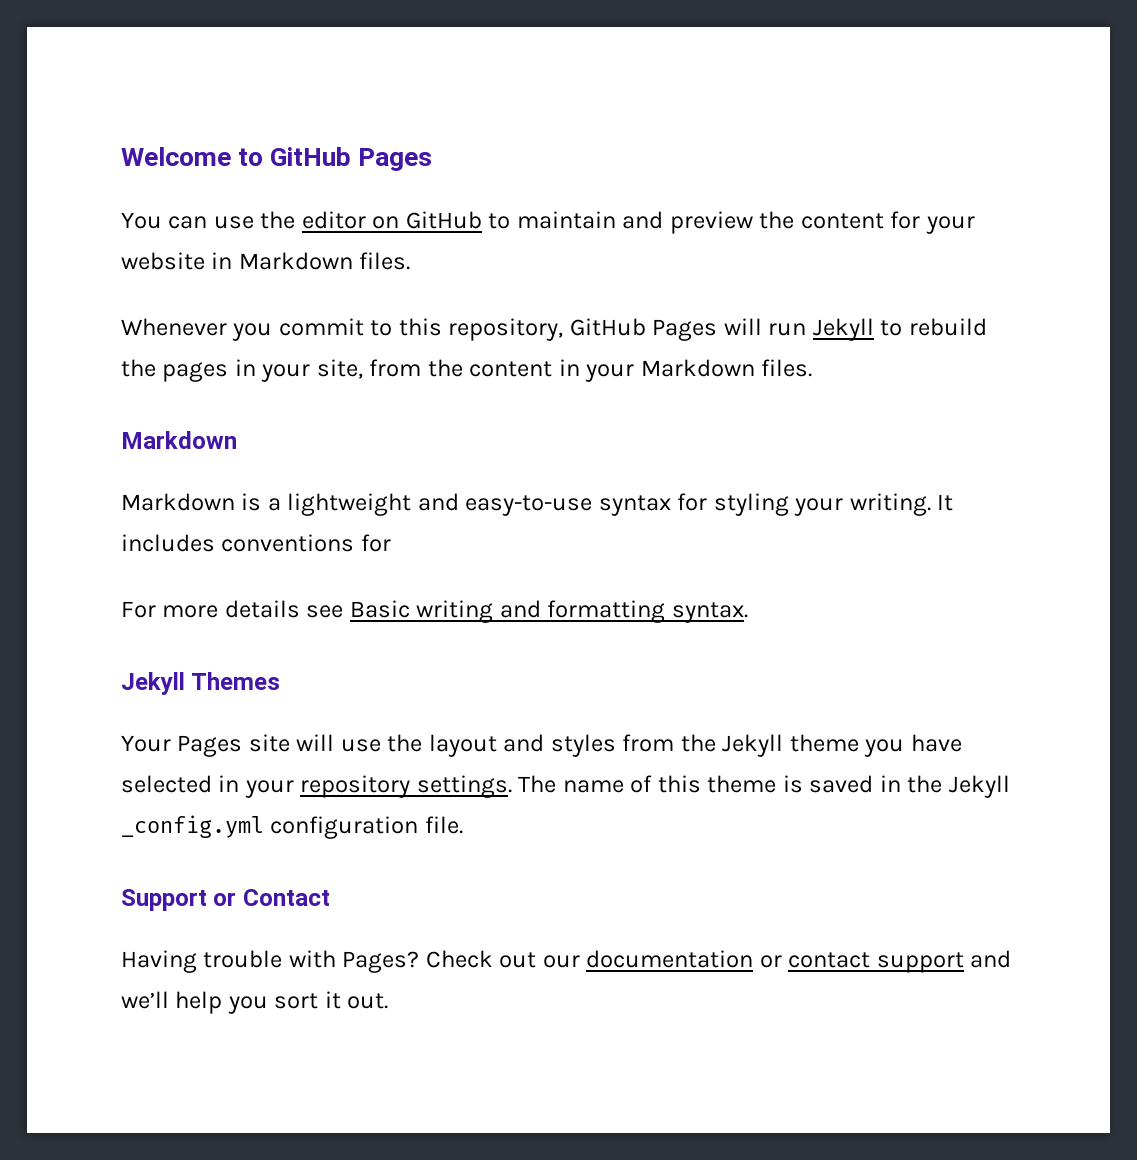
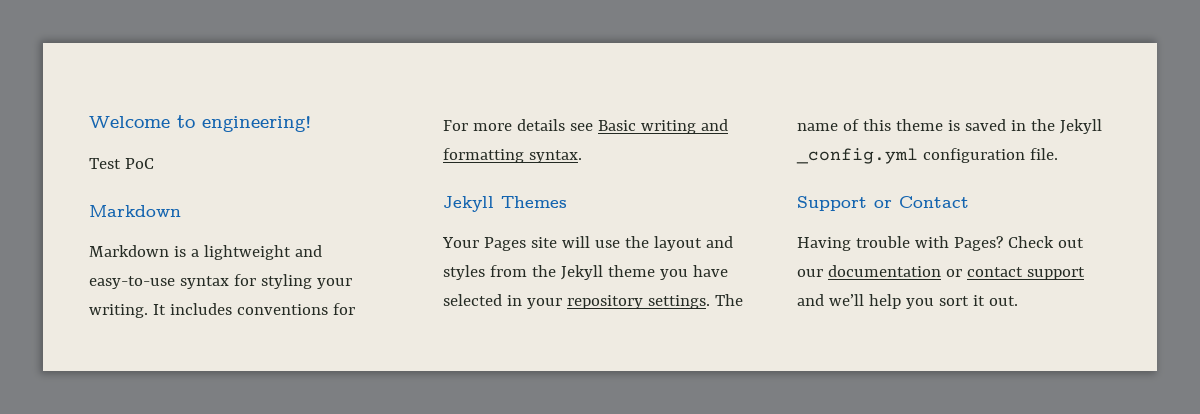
[270,147,433,171] [121,211,975,234] [121,252,411,270] [121,318,987,341] [121,359,813,382] GitHub Pages // You can use the editor on GitHub to maintain and preview the content for your website in Markdown files. // Whenever you commit to this repository, GitHub Pages will run Jekyll to rebuild the pages in your site, from the content in your Markdown files. -> [202,116,312,132] [89,158,154,169] engineering! // Test PoC

